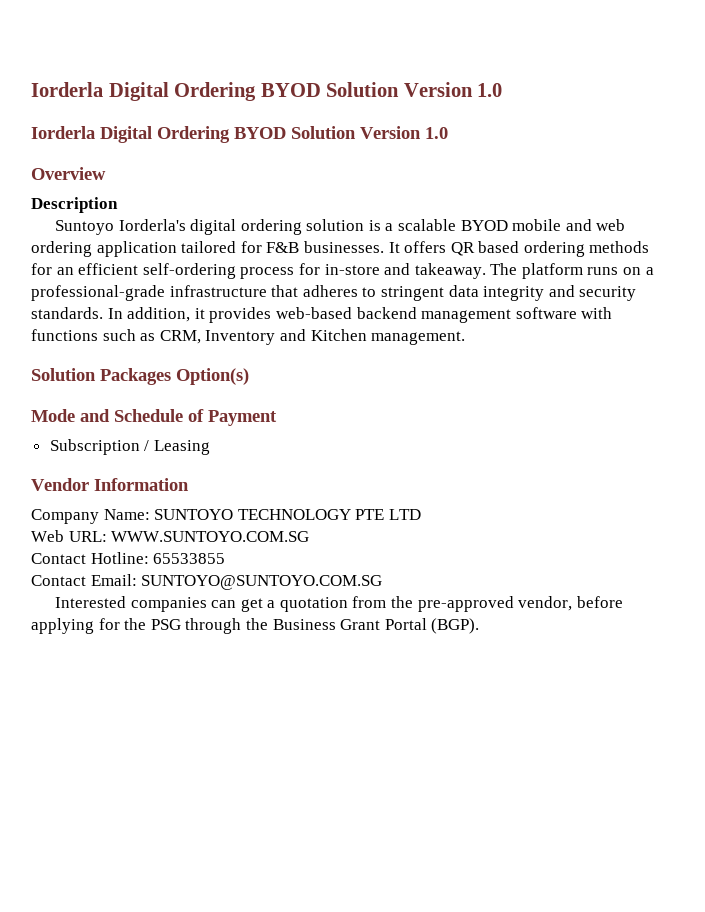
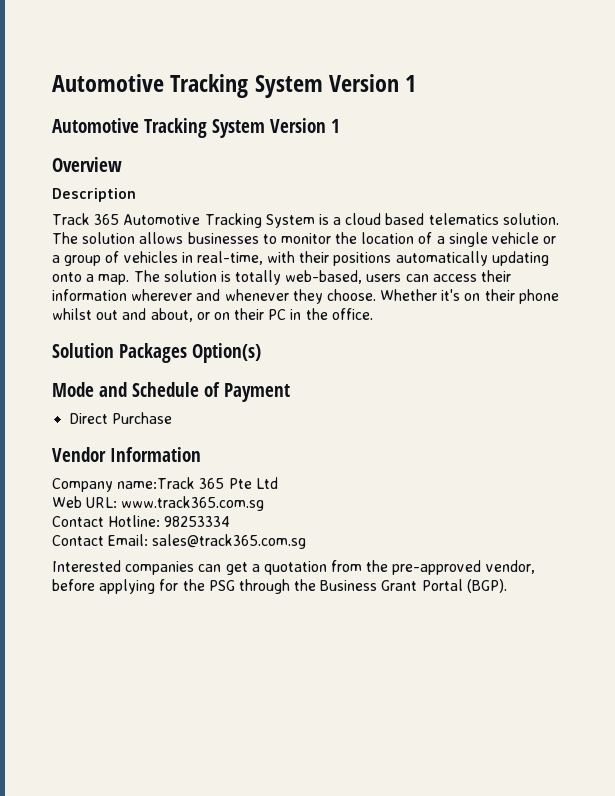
[31,82,503,101] [31,126,448,143] [31,167,106,180] [31,197,118,213] [54,219,626,235] [31,241,650,257] [31,263,654,279] [31,285,637,301] [31,307,613,323] [31,329,466,345] Iorderla Digital Ordering BYOD Solution Version 1.0 // Iorderla Digital Ordering BYOD Solution Version 1.0 // Overview // Description // Suntoyo Iorderla's digital ordering solution is a scalable BYOD mobile and web ordering application tailored for F&B businesses. It offers QR based ordering methods for an efficient self-ordering process for in-store and takeaway. The platform runs on a professional-grade infrastructure that adheres to stringent data integrity and security standards. In addition, it provides web-based backend management software with functions such as CRM, Inventory and Kitchen management. -> [52,74,417,98] [52,118,340,138] [52,157,122,172] [52,188,136,202] [52,213,559,228] [52,232,557,247] [52,251,549,266] [52,270,512,285] [52,289,559,304] [52,308,373,322] Automotive Tracking System Version 1 // Automotive Tracking System Version 1 // Overview // Description // Track 365 Automotive Tracking System is a cloud based telematics solution. The solution allows businesses to monitor the location of a single vehicle or a group of vehicles in real-time, with their positions automatically updating onto a map. The solution is totally web-based, users can access their information wherever and whenever they choose. Whether it's on their phone whilst out and about, or on their PC in the office.
[49,439,210,455] Subscription / Leasing -> [69,412,173,424] Direct Purchase
[103,509,421,520] Name: SUNTOYO TECHNOLOGY PTE LTD -> [117,477,278,489] name:Track 365 Pte Ltd
[111,531,310,542] WWW.SUNTOYO.COM.SG -> [121,496,265,511] www.track365.com.sg
[153,553,226,564] 65533855 -> [164,516,231,527] 98253334
[141,575,383,590] SUNTOYO@SUNTOYO.COM.SG -> [152,534,307,549] sales@track365.com.sg

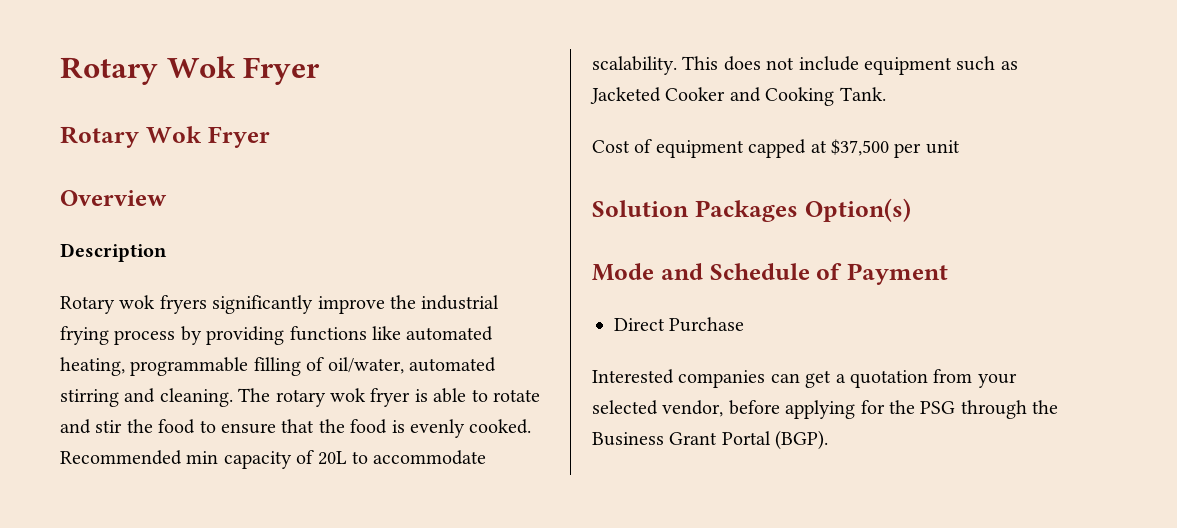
[52,74,417,98] [52,118,340,138] [52,157,122,172] [52,188,136,202] [52,213,559,228] [52,232,557,247] [52,251,549,266] [52,270,512,285] [52,289,559,304] [52,308,373,322] Automotive Tracking System Version 1 // Automotive Tracking System Version 1 // Overview // Description // Track 365 Automotive Tracking System is a cloud based telematics solution. The solution allows businesses to monitor the location of a single vehicle or a group of vehicles in real-time, with their positions automatically updating onto a map. The solution is totally web-based, users can access their information wherever and whenever they choose. Whether it's on their phone whilst out and about, or on their PC in the office. -> [60,56,321,85] [60,126,270,148] [60,190,167,206] [60,243,167,262] [60,295,500,314] [60,326,494,345] [60,357,496,376] [60,388,540,407] [60,419,532,438] [60,450,487,469] [592,56,1018,75] [590,87,886,106] [592,139,960,158] Rotary Wok Fryer // Rotary Wok Fryer // Overview // Description // Rotary wok fryers significantly improve the industrial frying process by providing functions like automated heating, programmable filling of oil/water, automated stirring and cleaning. The rotary wok fryer is able to rotate and stir the food to ensure that the food is evenly cooked. Recommended min capacity of 20L to accommodate scalability. This does not include equipment such as Jacketed Cooker and Cooking Tank. // Cost of equipment capped at $37,500 per unit
[52,447,201,462] [52,477,278,492] [52,496,265,511] [52,515,231,527] [52,534,307,549] // Vendor Information // Company name:Track 365 Pte Ltd // Web URL: www.track365.com.sg // Contact Hotline: 98253334 // Contact Email: sales@track365.com.sg -> (745, 324) none
[366,560,482,575] the pre-approved -> [977,373,1017,388] [592,400,658,415] your selected

